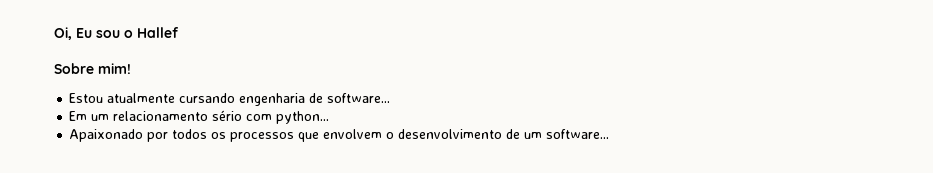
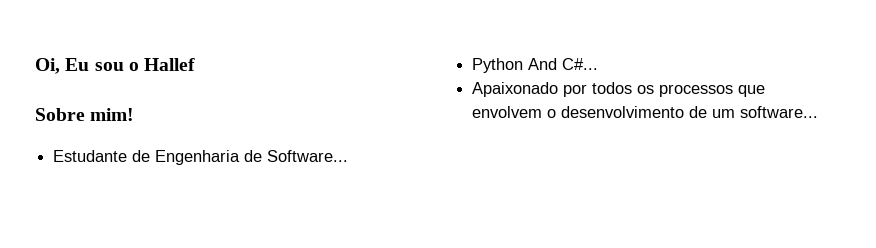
[69,93,391,106] [69,110,330,124] Estou atualmente cursando engenharia de software... // Em um relacionamento sério com python... -> [53,150,349,165] [472,58,599,73] Estudante de Engenharia de Software... // Python And C#...

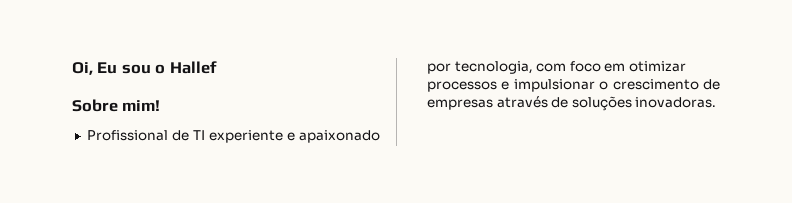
[53,150,349,165] [472,58,599,73] [472,82,766,97] [472,106,819,118] Estudante de Engenharia de Software... // Python And C#... // Apaixonado por todos os processos que envolvem o desenvolvimento de um software... -> [86,130,380,143] [426,61,687,74] [426,79,720,92] [426,96,717,111] Profissional de TI experiente e apaixonado por tecnologia, com foco em otimizar processos e impulsionar o crescimento de empresas através de soluções inovadoras.

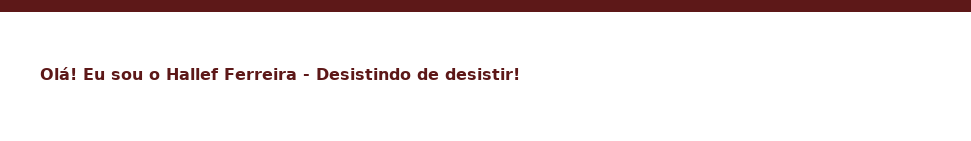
[72,62,93,75] Oi, -> [40,67,77,80] Olá!
[72,99,161,112] [86,130,380,143] [426,61,687,74] [426,79,720,92] [426,96,717,111] // Sobre mim! // Profissional de TI experiente e apaixonado por tecnologia, com foco em otimizar processos e impulsionar o crescimento de empresas através de soluções inovadoras. -> [224,68,520,80] Ferreira - Desistindo de desistir!

